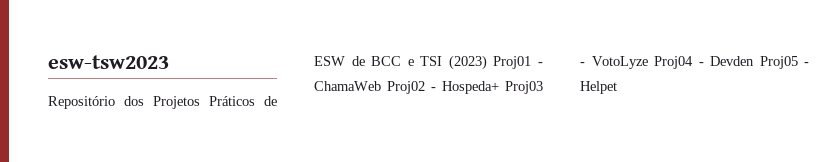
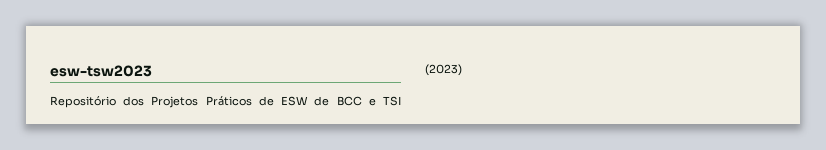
[493,56,543,69] [314,81,543,94] [580,56,809,69] [580,81,617,94] Proj01 - ChamaWeb Proj02 - Hospeda+ Proj03 - VotoLyze Proj04 - Devden Proj05 - Helpet -> (462, 70) none

